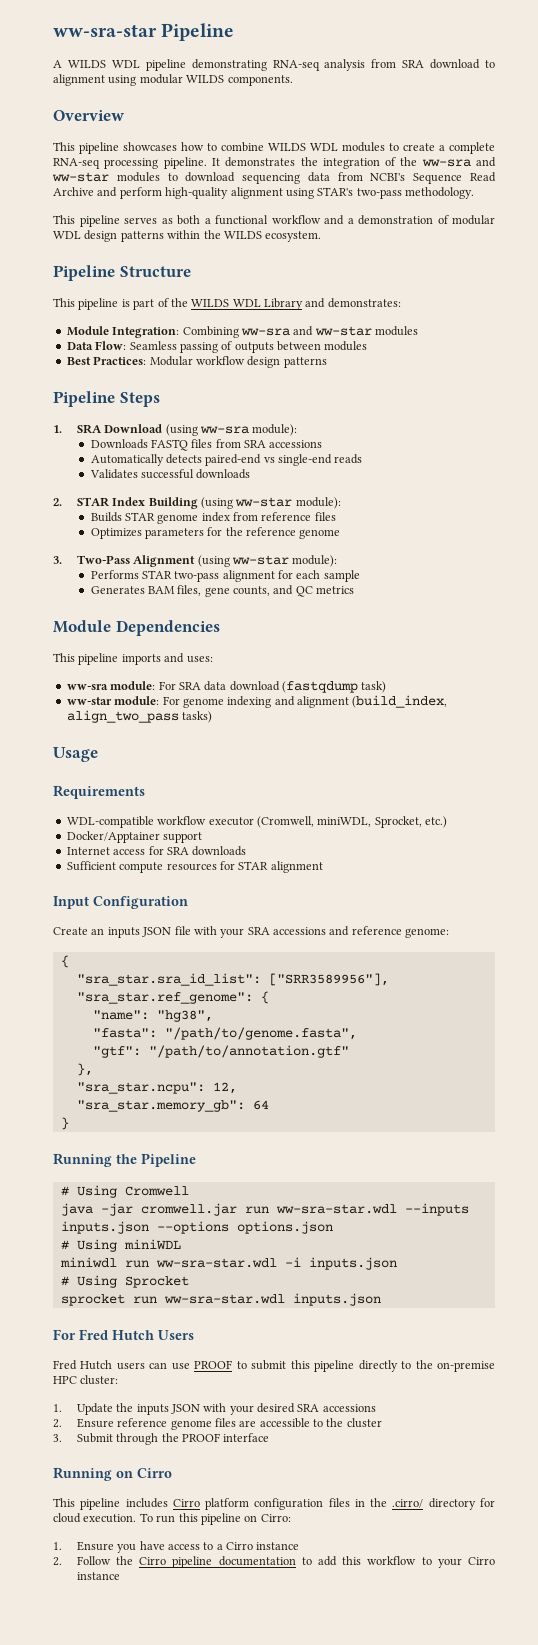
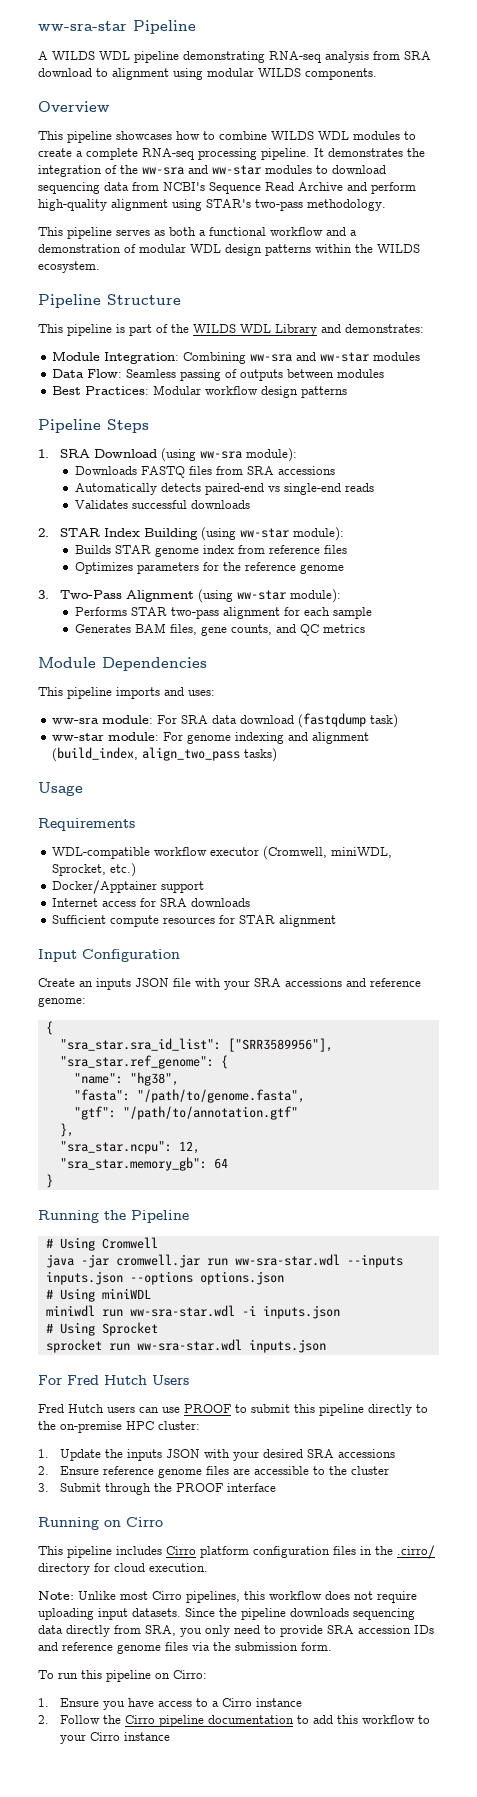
(137, 1518) none -> [38,1591,417,1603] [38,1608,415,1620] [38,1625,434,1637] [38,1642,332,1654] // Note: Unlike most Cirro pipelines, this workflow does not require uploading input datasets. Since the pipeline downloads sequencing data directly from SRA, you only need to provide SRA accession IDs and reference genome files via the submission form. //

